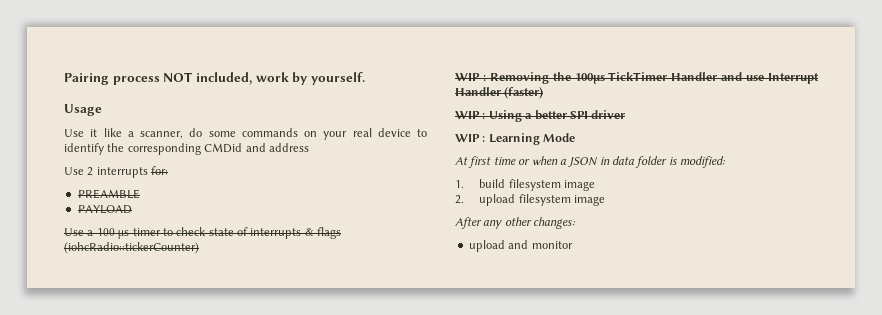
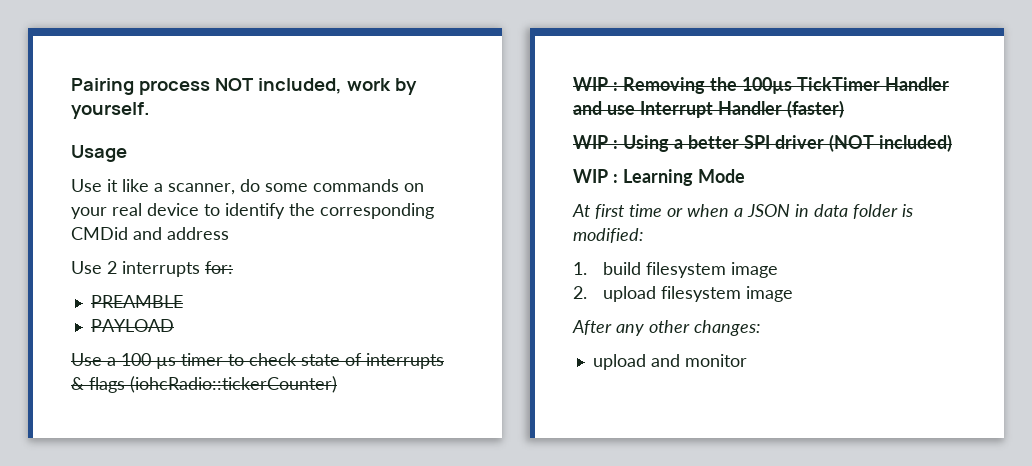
(626, 114) none -> [829,134,952,152] (NOT included)

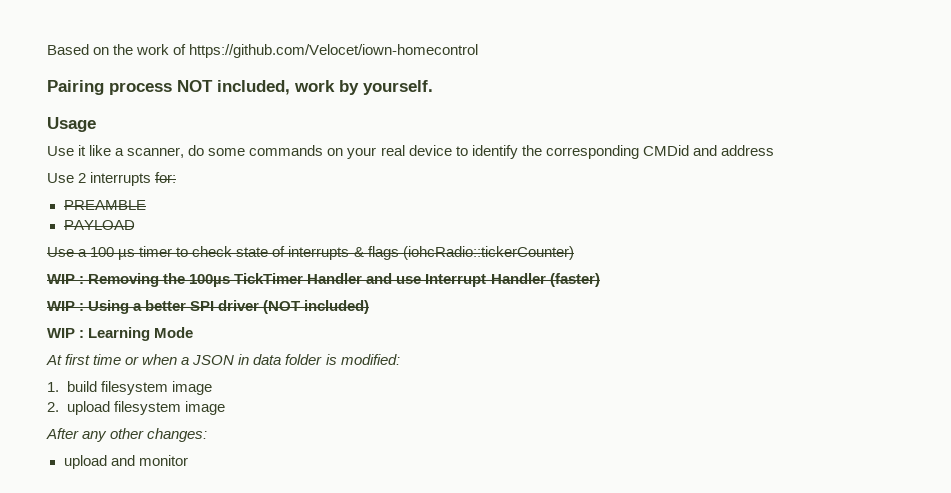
(71, 86) none -> [47,44,479,58] Based on the work of https://github.com/Velocet/iown-homecontrol //

